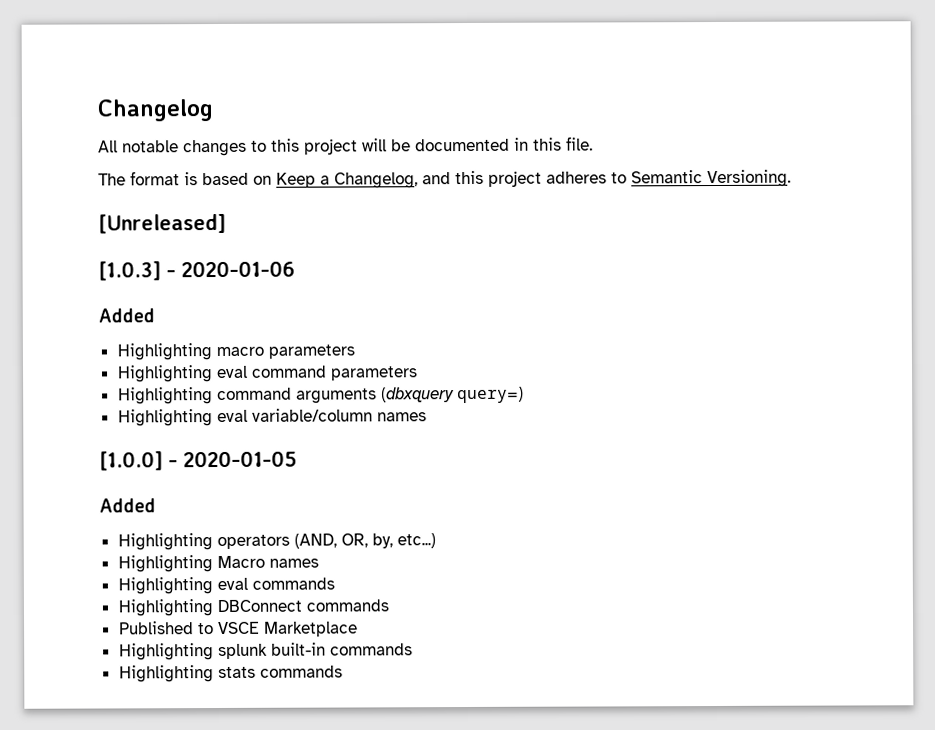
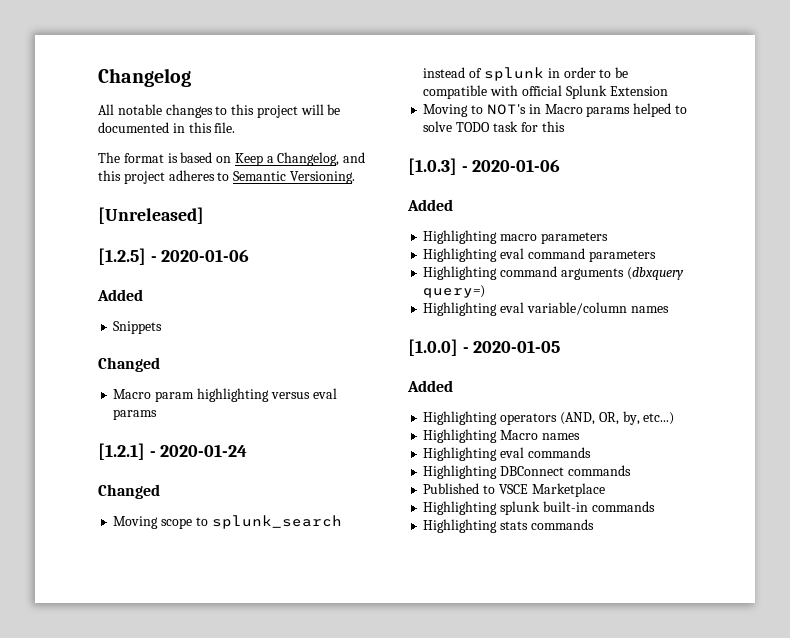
(226, 223) none -> [98,248,250,265] [97,289,143,301] [113,321,163,334] [98,357,160,372] [113,388,337,402] [113,409,158,420] [98,443,248,460] [98,484,160,499] [113,515,342,529] [423,67,629,81] [423,85,668,99] [423,103,687,117] [423,121,565,132] // [1.2.5] - 2020-01-06 // Added // Snippets // Changed // Macro param highlighting versus eval params // [1.2.1] - 2020-01-24 // Changed // Moving scope to splunk_search instead of splunk in order to be compatible with official Splunk Extension // Moving to NOT's in Macro params helped to solve TODO task for this

